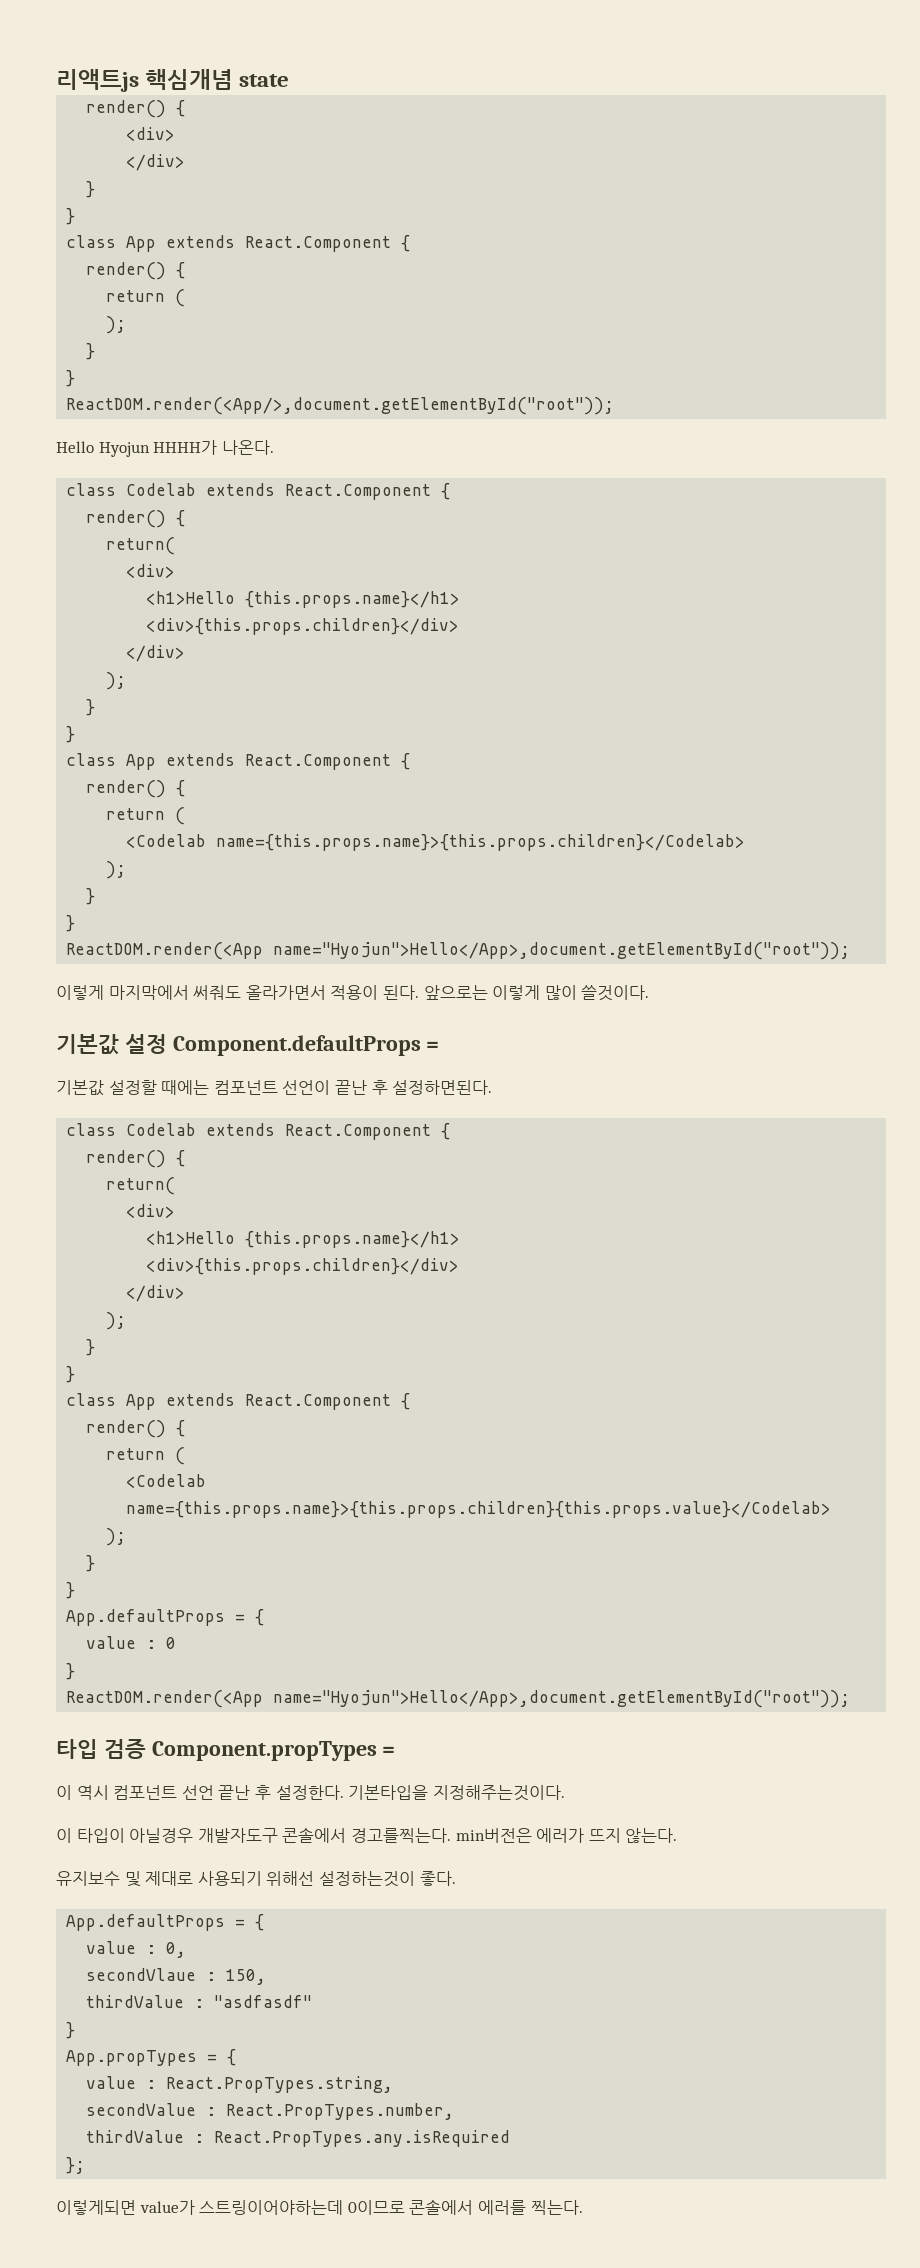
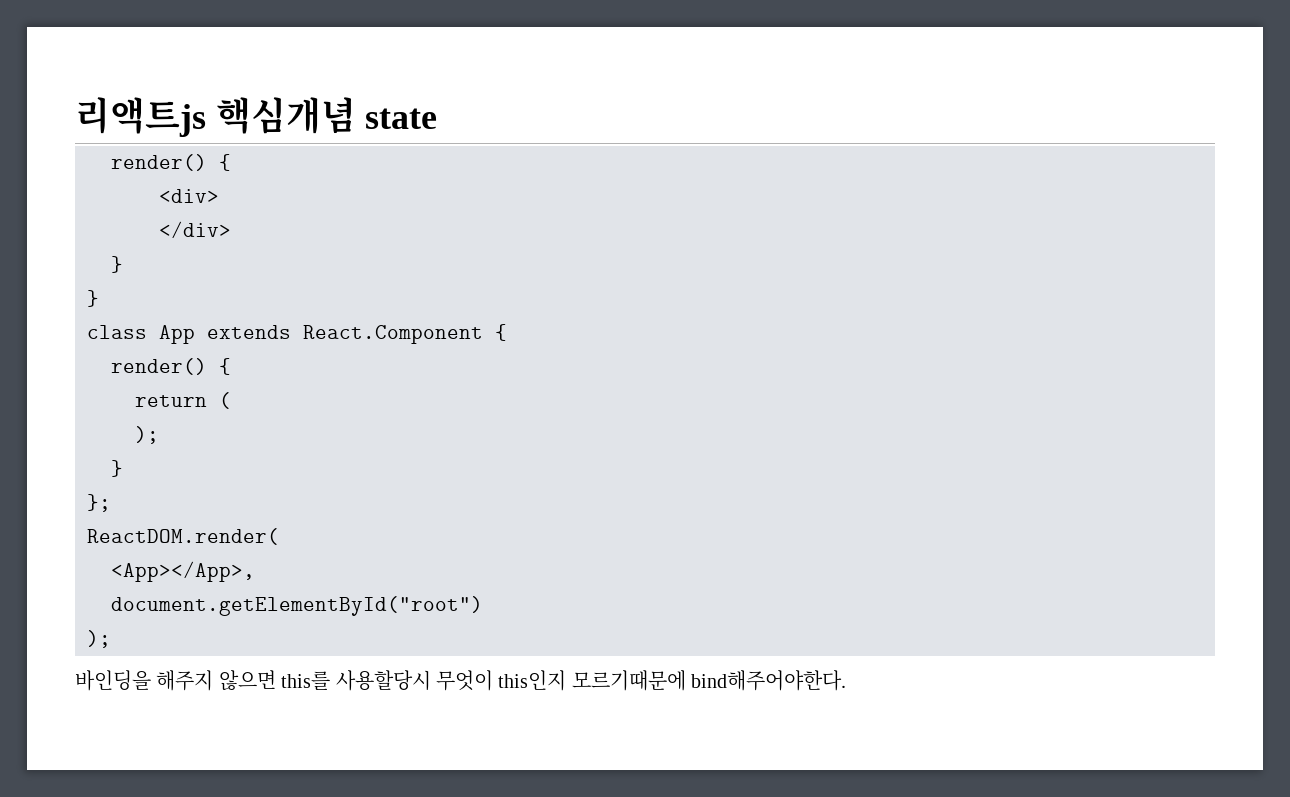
[66,370,76,387] [66,397,615,415] [56,440,274,457] [66,483,451,500] [86,510,186,528] [106,537,176,555] [126,564,176,578] [146,591,461,608] [146,618,460,635] [126,645,186,662] [106,672,127,690] [86,699,96,716] [66,726,76,743] [66,753,411,770] [86,780,186,798] [106,807,186,825] [126,834,746,851] [106,861,127,879] [86,888,96,905] [66,915,76,932] [66,942,851,960] [56,985,650,1001] [56,1034,440,1056] [56,1080,493,1096] [66,1123,451,1140] [86,1150,186,1168] [106,1177,176,1195] [126,1204,176,1218] [146,1231,461,1248] [146,1258,460,1275] [126,1285,186,1302] [106,1312,127,1330] [86,1339,96,1356] [66,1366,76,1383] [66,1393,411,1410] [86,1420,186,1438] [106,1447,186,1465] [126,1474,207,1488] [126,1501,832,1518] [106,1528,127,1546] [86,1555,96,1572] [66,1582,76,1599] [66,1609,265,1626] [86,1636,177,1649] [66,1663,76,1680] [66,1690,851,1708] [56,1739,396,1761] [56,1785,565,1801] [56,1827,678,1843] [56,1871,456,1887] [66,1914,265,1931] [86,1941,187,1958] [86,1968,267,1985] [86,1995,313,2008] [66,2022,76,2039] [66,2049,237,2066] [86,2076,394,2093] [86,2103,455,2120] [86,2130,511,2147] [66,2157,86,2174] [56,2199,583,2215] } // ReactDOM.render(<App/>,document.getElementById("root")); // Hello Hyojun HHHH가 나온다. // class Codelab extends React.Component { // render() { // return( // <div> // <h1>Hello {this.props.name}</h1> // <div>{this.props.children}</div> // </div> // ); // } // } // class App extends React.Component { // render() { // return ( // <Codelab name={this.props.name}>{this.props.children}</Codelab> // ); // } // } // ReactDOM.render(<App name="Hyojun">Hello</App>,document.getElementById("root")); // 이렇게 마지막에서 써줘도 올라가면서 적용이 된다. 앞으로는 이렇게 많이 쓸것이다. // 기본값 설정 Component.defaultProps = // 기본값 설정할 때에는 컴포넌트 선언이 끝난 후 설정하면된다. // class Codelab extends React.Component { // render() { // return( // <div> // <h1>Hello {this.props.name}</h1> // <div>{this.props.children}</div> // </div> // ); // } // } // class App extends React.Component { // render() { // return ( // <Codelab name={this.props.name}>{this.props.children}{this.props.value}</Codelab> // ); // } // } // App.defaultProps = { // value : 0 // } // ReactDOM.render(<App name="Hyojun">Hello</App>,document.getElementById("root")); // 타입 검증 Component.propTypes = // 이 역시 컴포넌트 선언 끝난 후 설정한다. 기본타입을 지정해주는것이다. // 이 타입이 아닐경우 개발자도구 콘솔에서 경고를찍는다. min버전은 에러가 뜨지 않는다. // 유지보수 및 제대로 사용되기 위해선 설정하는것이 좋다. // App.defaultProps = { // value : 0, // secondVlaue : 150, // thirdValue : "asdfasdf" // } // App.propTypes = { // value : React.PropTypes.string, // secondValue : React.PropTypes.number, // thirdValue : React.PropTypes.any.isRequired // }; // 이렇게되면 value가 스트링이어야하는데 0이므로 콘솔에서 에러를 찍는다. -> [87,494,111,512] [87,528,279,545] [111,561,255,582] [111,596,483,616] [87,630,111,648] [75,670,847,691] }; // ReactDOM.render( // <App></App>, // document.getElementById("root") // ); // 바인딩을 해주지 않으면 this를 사용할당시 무엇이 this인지 모르기때문에 bind해주어야한다.

